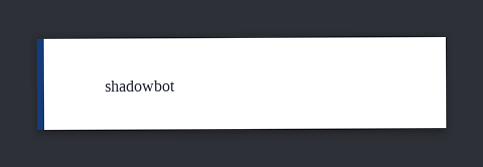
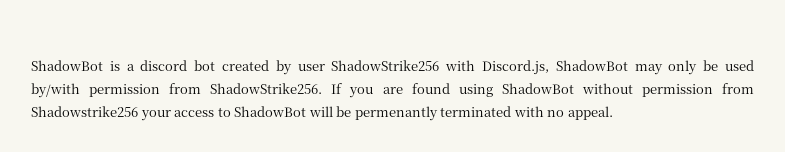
[104,80,176,92] shadowbot -> [31,60,754,75] [31,83,754,98] [31,106,613,121] ShadowBot is a discord bot created by user ShadowStrike256 with Discord.js, ShadowBot may only be used by/with permission from ShadowStrike256. If you are found using ShadowBot without permission from Shadowstrike256 your access to ShadowBot will be permenantly terminated with no appeal.

